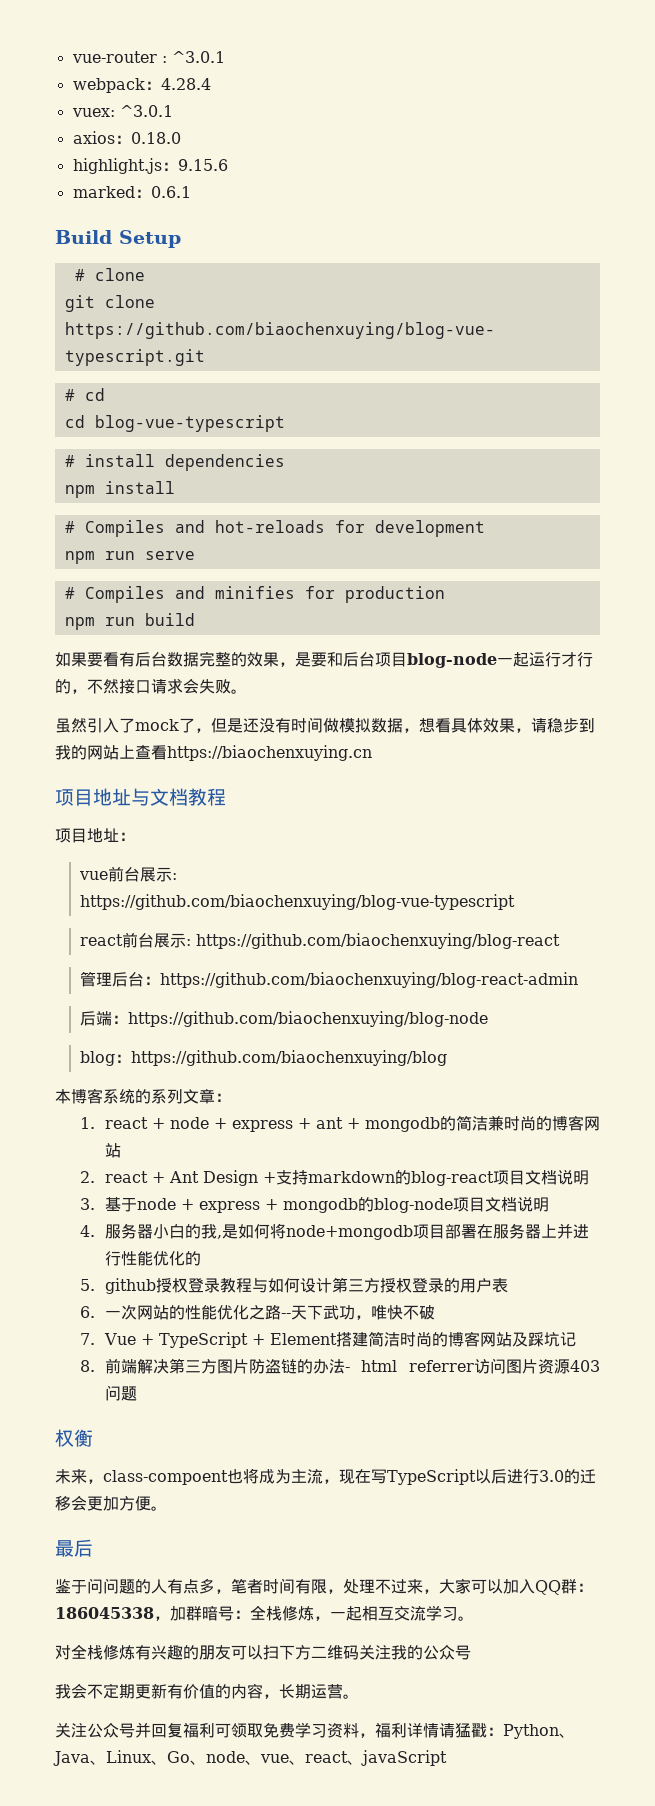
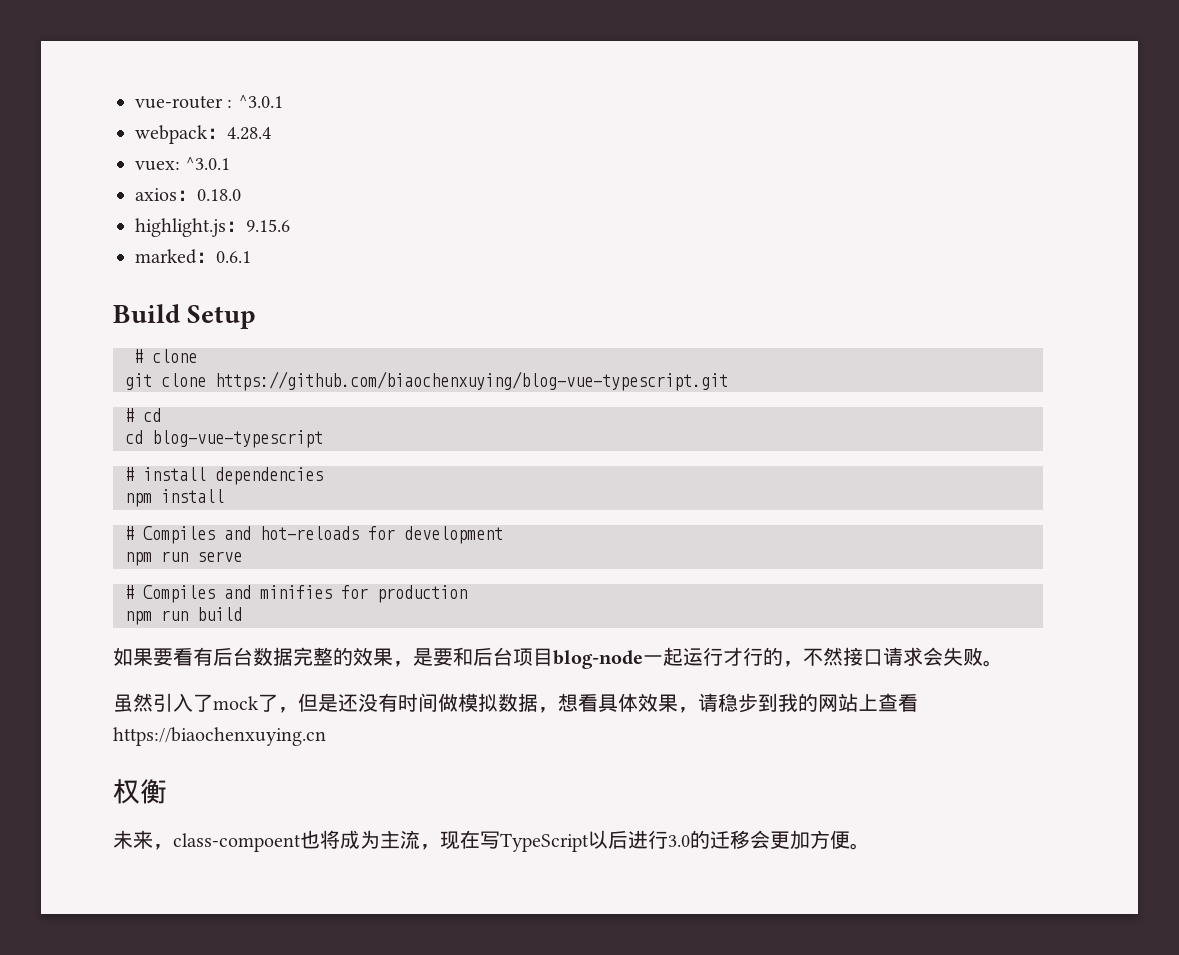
[55,788,226,806] [55,828,135,843] [78,866,177,882] [79,894,515,910] [79,932,560,949] [79,971,578,988] [79,1011,488,1027] [79,1050,447,1066] [55,1088,231,1104] [79,1115,600,1132] [104,1143,121,1158] [79,1169,589,1186] [79,1196,549,1213] [79,1223,589,1240] [104,1251,201,1266] [79,1277,508,1294] [79,1304,435,1320] [79,1331,576,1348] [79,1358,600,1374] [104,1385,137,1401] // 项目地址与文档教程 // 项目地址： // vue前台展示: https://github.com/biaochenxuying/blog-vue-typescript // react前台展示: https://github.com/biaochenxuying/blog-react // 管理后台：https://github.com/biaochenxuying/blog-react-admin // 后端：https://github.com/biaochenxuying/blog-node // blog：https://github.com/biaochenxuying/blog // 本博客系统的系列文章： // 1. react + node + express + ant + mongodb的简洁兼时尚的博客网站 // 2. react + Ant Design +支持markdown的blog-react项目文档说明 // 3.基于node + express + mongodb的blog-node项目文档说明 // 4.服务器小白的我,是如何将node+mongodb项目部署在服务器上并进行性能优化的 // 5. github授权登录教程与如何设计第三方授权登录的用户表 // 6.一次网站的性能优化之路--天下武功，唯快不破 // 7. Vue + TypeScript + Element搭建简洁时尚的博客网站及踩坑记 // 8.前端解决第三方图片防盗链的办法- html referrer访问图片资源403问题 -> (326, 736) none
[55,1539,93,1557] [55,1578,593,1595] [55,1605,474,1621] [55,1644,471,1660] [55,1683,359,1699] [55,1722,575,1739] [53,1750,447,1766] // 最后 // 鉴于问问题的人有点多，笔者时间有限，处理不过来，大家可以加入QQ群：186045338，加群暗号：全栈修炼，一起相互交流学习。 // 对全栈修炼有兴趣的朋友可以扫下方二维码关注我的公众号 // 我会不定期更新有价值的内容，长期运营。 // 关注公众号并回复福利可领取免费学习资料，福利详情请猛戳：Python、Java、Linux、Go、node、vue、react、javaScript -> (870, 846) none

